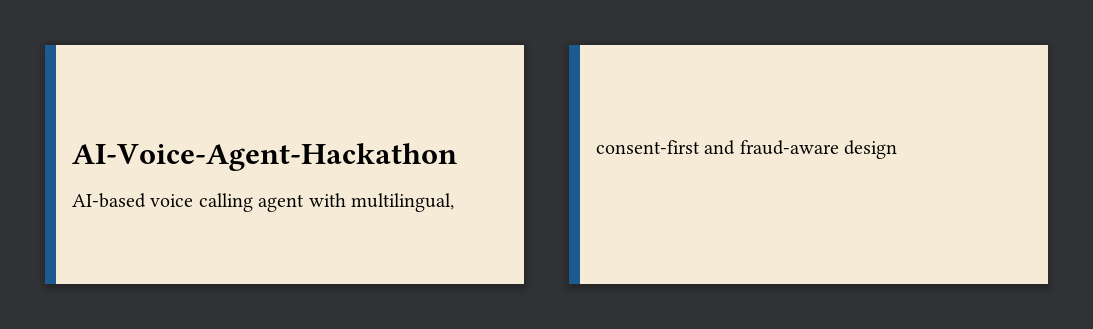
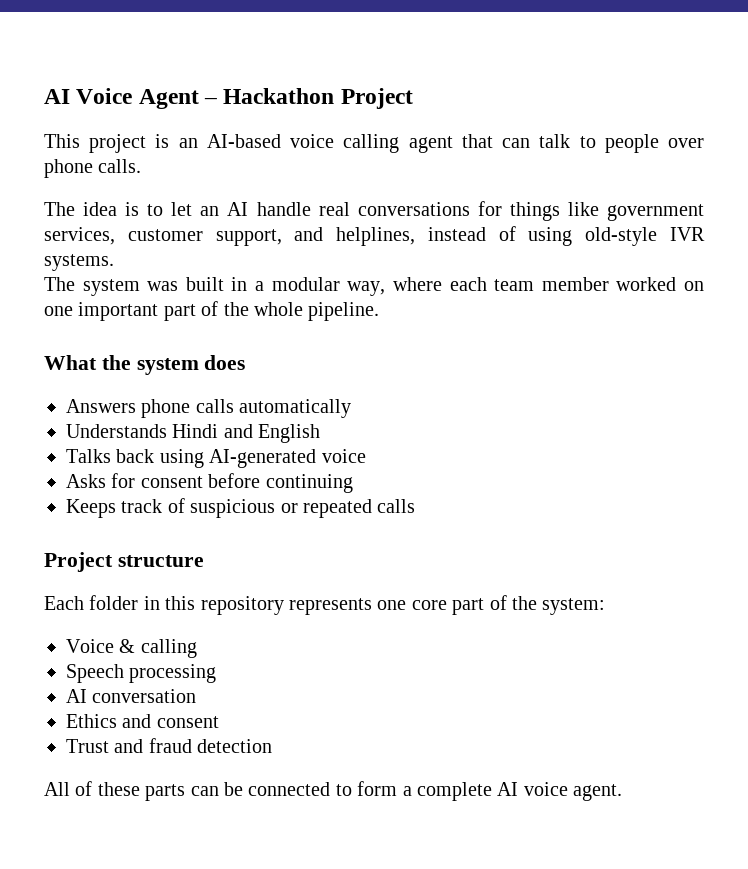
[72,143,457,171] [72,193,454,212] [596,140,898,159] AI-Voice-Agent-Hackathon // AI-based voice calling agent with multilingual, consent-first and fraud-aware design -> [44,88,413,109] [44,134,705,153] [44,159,142,178] [44,201,704,221] [44,226,705,246] [44,254,114,271] [44,277,704,296] [44,301,380,321] [44,355,246,375] [66,399,352,418] [66,424,321,443] [66,449,366,468] [66,473,353,493] [66,498,416,518] [44,552,204,572] [44,595,606,615] [66,639,197,658] [66,664,217,683] [66,689,197,703] [66,714,219,728] [66,738,273,753] [44,781,623,801] AI Voice Agent – Hackathon Project // This project is an AI-based voice calling agent that can talk to people over phone calls. // The idea is to let an AI handle real conversations for things like government services, customer support, and helplines, instead of using old-style IVR systems. // The system was built in a modular way, where each team member worked on one important part of the whole pipeline. // What the system does // Answers phone calls automatically // Understands Hindi and English // Talks back using AI-generated voice // Asks for consent before continuing // Keeps track of suspicious or repeated calls // Project structure // Each folder in this repository represents one core part of the system: // Voice & calling // Speech processing // AI conversation // Ethics and consent // Trust and fraud detection // All of these parts can be connected to form a complete AI voice agent.

